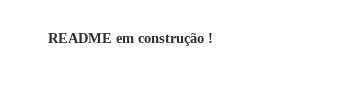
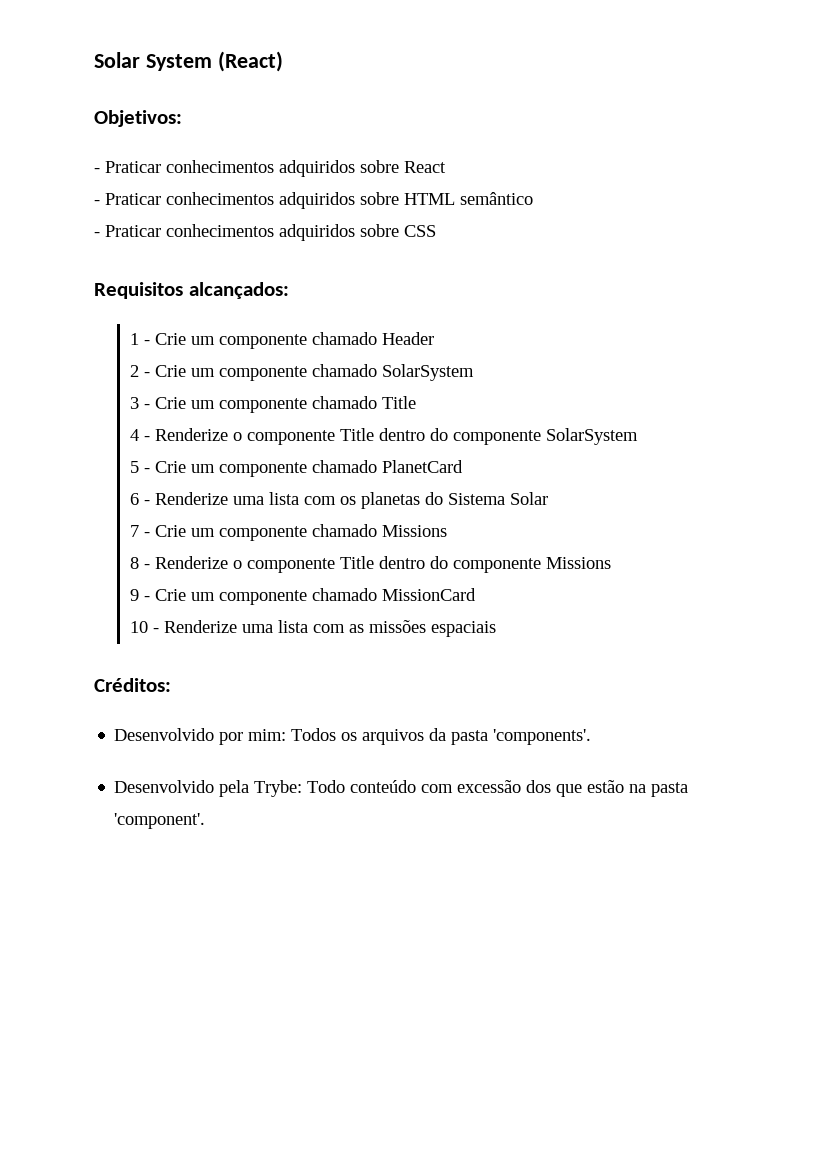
[48,33,213,46] README em construção ! -> [94,51,283,72] [94,110,182,127] [94,160,446,177] [94,192,533,209] [94,224,436,241] [94,282,289,299] [129,332,434,349] [129,364,474,381] [129,396,416,413] [129,428,638,445] [129,460,463,477] [129,492,548,509] [129,524,447,541] [129,556,611,573] [129,588,476,605] [129,620,496,637] [94,678,171,692] [114,728,592,745] [114,780,689,797] [114,813,206,829] Solar System (React) // Objetivos: // - Praticar conhecimentos adquiridos sobre React // - Praticar conhecimentos adquiridos sobre HTML semântico // - Praticar conhecimentos adquiridos sobre CSS // Requisitos alcançados: // 1 - Crie um componente chamado Header // 2 - Crie um componente chamado SolarSystem // 3 - Crie um componente chamado Title // 4 - Renderize o componente Title dentro do componente SolarSystem // 5 - Crie um componente chamado PlanetCard // 6 - Renderize uma lista com os planetas do Sistema Solar // 7 - Crie um componente chamado Missions // 8 - Renderize o componente Title dentro do componente Missions // 9 - Crie um componente chamado MissionCard // 10 - Renderize uma lista com as missões espaciais // Créditos: // Desenvolvido por mim: Todos os arquivos da pasta 'components'. // Desenvolvido pela Trybe: Todo conteúdo com excessão dos que estão na pasta 'component'.

